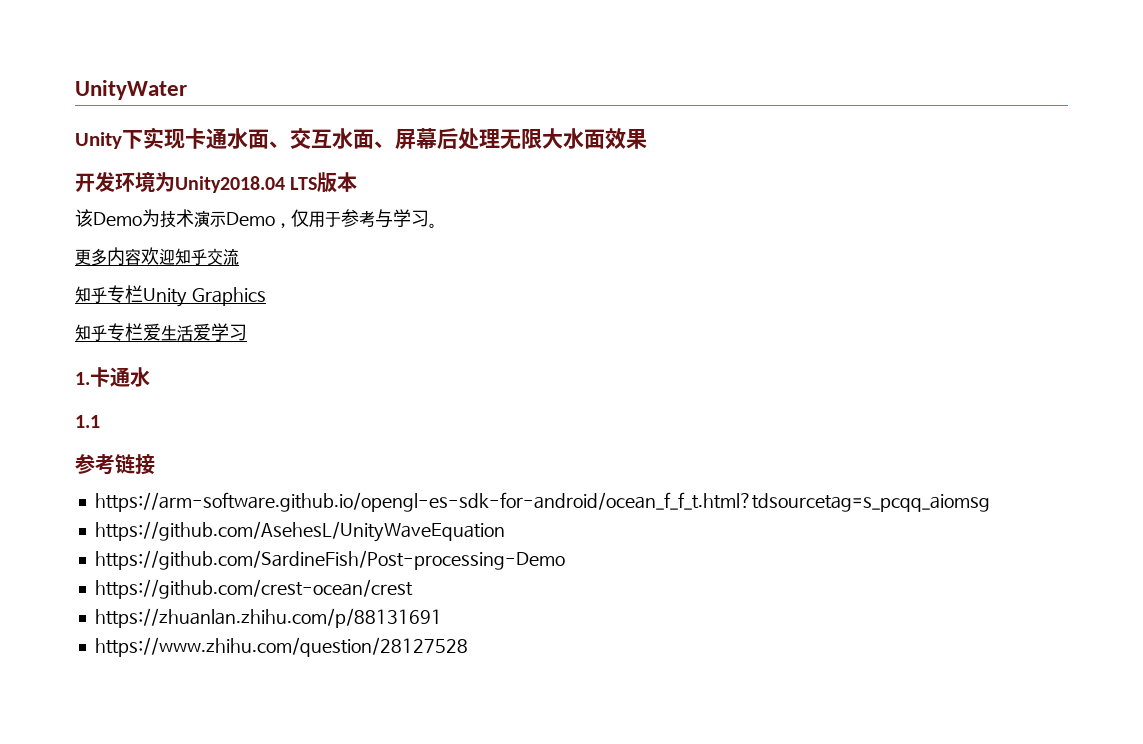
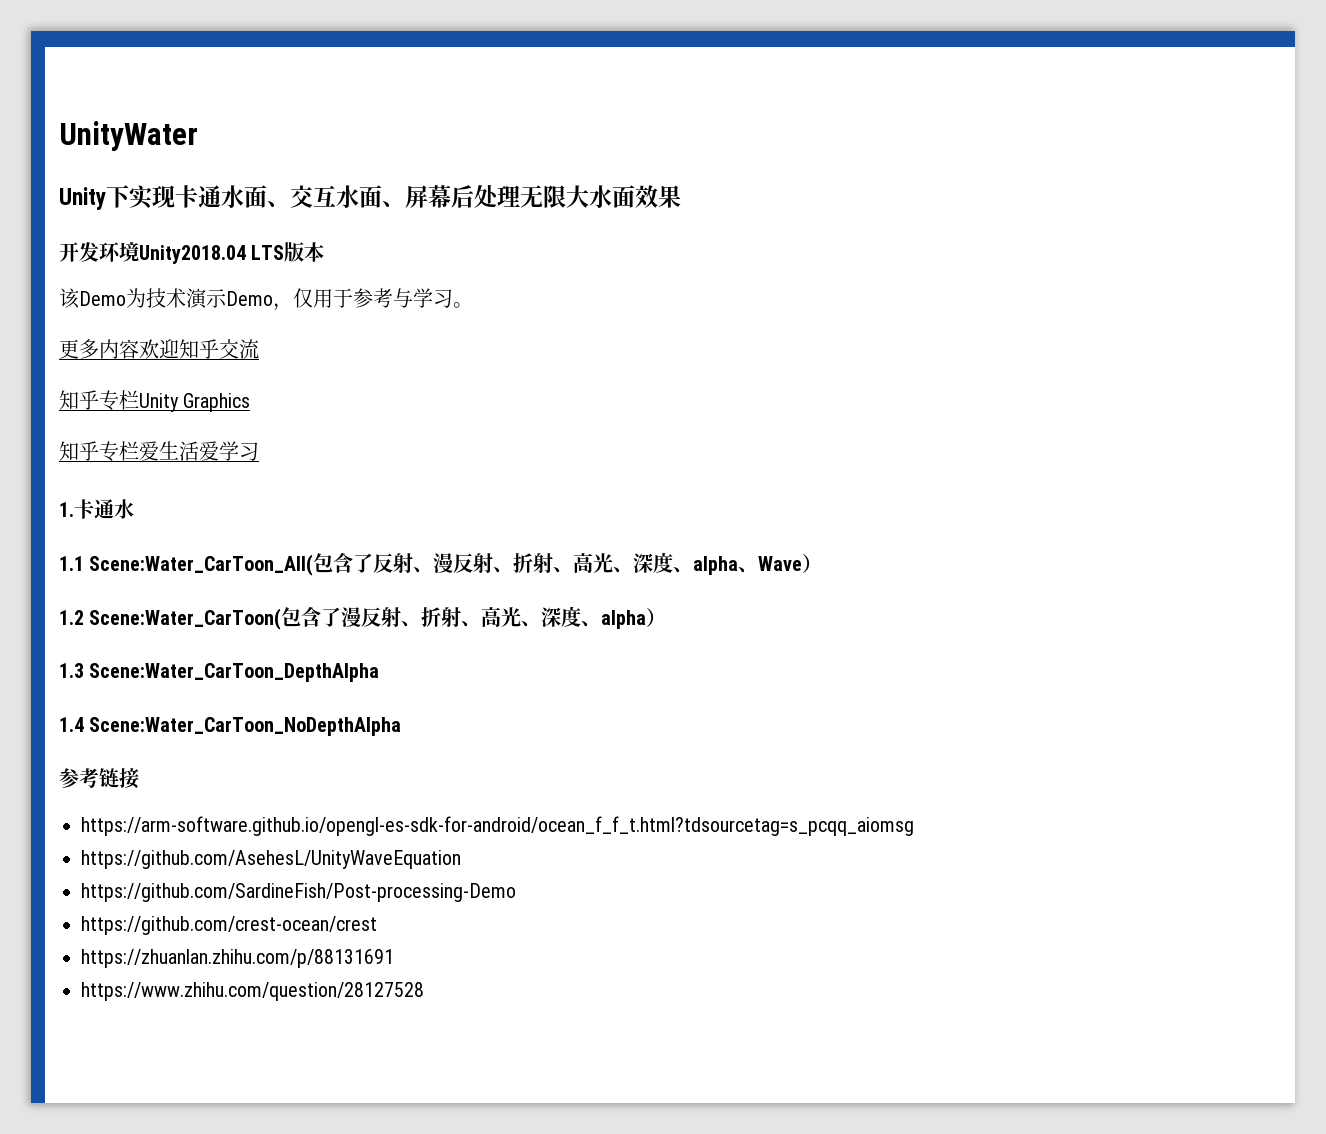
[155,172,175,192] 为 -> (139, 252) none
(100, 421) none -> [89,552,823,576] [59,606,667,630] [59,663,380,682] [59,717,402,736] Scene:Water_CarToon_All(包含了反射、漫反射、折射、高光、深度、alpha、Wave） // 1.2 Scene:Water_CarToon(包含了漫反射、折射、高光、深度、alpha） // 1.3 Scene:Water_CarToon_DepthAlpha // 1.4 Scene:Water_CarToon_NoDepthAlpha

